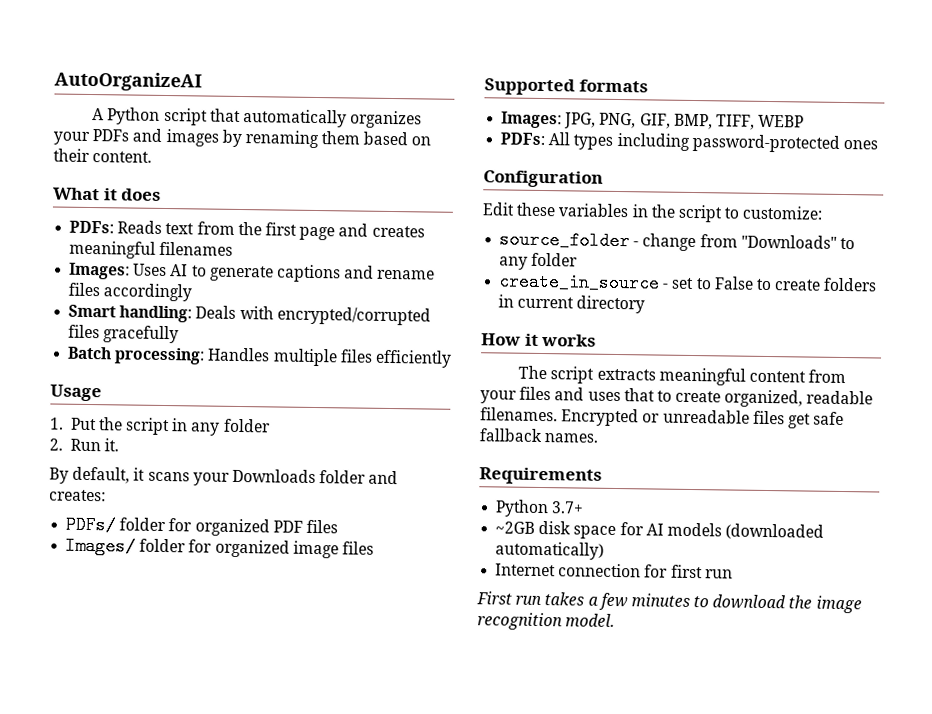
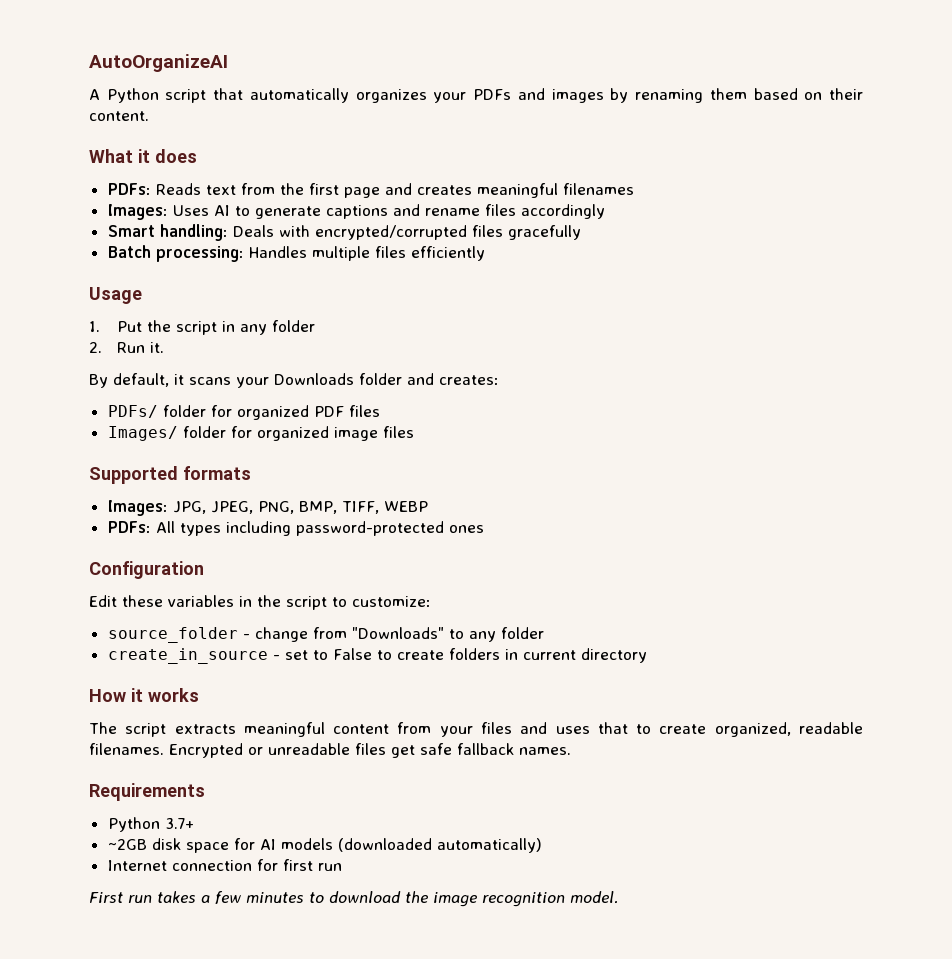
[599,112,671,129] PNG, GIF, -> [210,501,294,514] JPEG, PNG,

